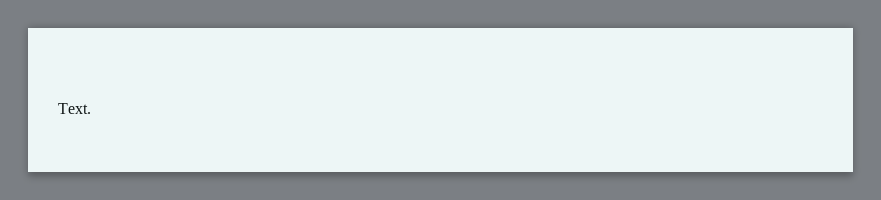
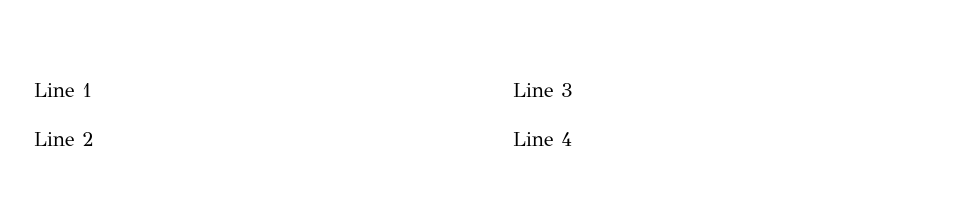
[58,103,91,114] Text. -> [34,83,92,97] [34,132,94,146] [513,83,573,97] [513,132,572,146] Line 1 // Line 2 // Line 3 // Line 4

